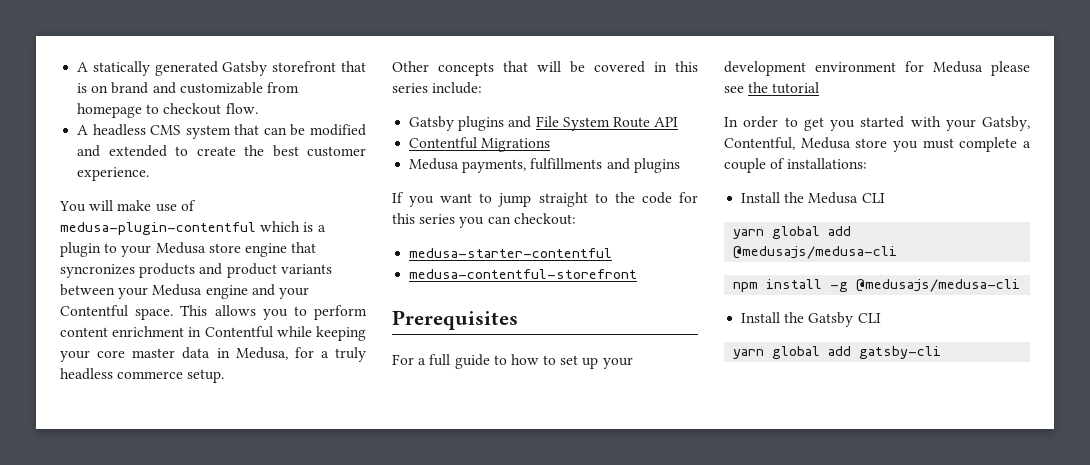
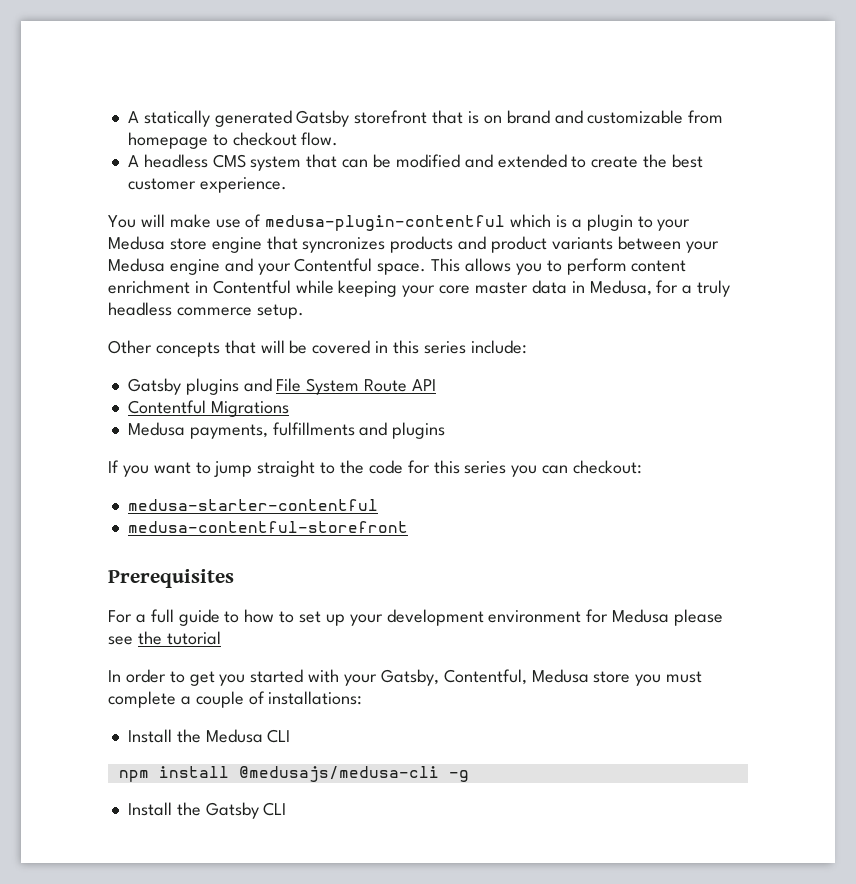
[733,226,852,239] [733,246,898,259] // yarn global add @medusajs/medusa-cli -> (291, 736) none
(823, 284) none -> [238,766,439,782] @medusajs/medusa-cli
[856,279,1021,292] @medusajs/medusa-cli -> (469, 776) none
[733,346,942,359] // yarn global add gatsby-cli -> (287, 809) none

